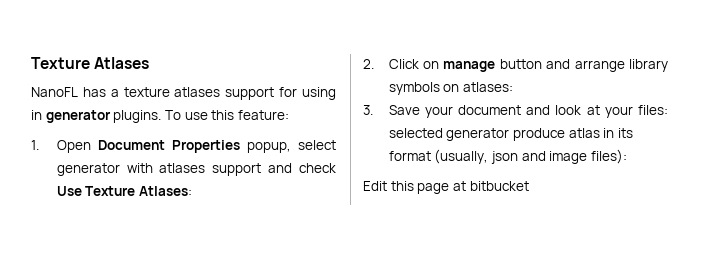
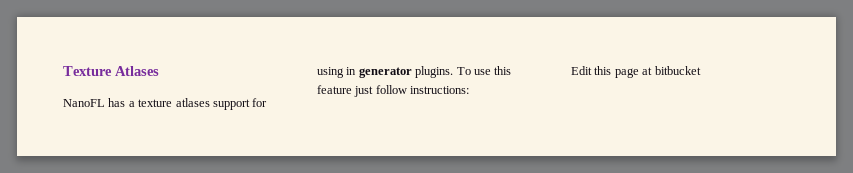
[237,110,289,120] [31,140,337,153] [56,163,337,176] [56,186,193,196] [363,59,668,72] [388,82,514,95] [363,105,668,118] [388,128,633,141] [388,149,627,164] feature: // 1. Open Document Properties popup, select generator with atlases support and check Use Texture Atlases: // 2. Click on manage button and arrange library symbols on atlases: // 3. Save your document and look at your files: selected generator produce atlas in its format (usually, json and image files): -> [317,85,470,97] feature just follow instructions:

